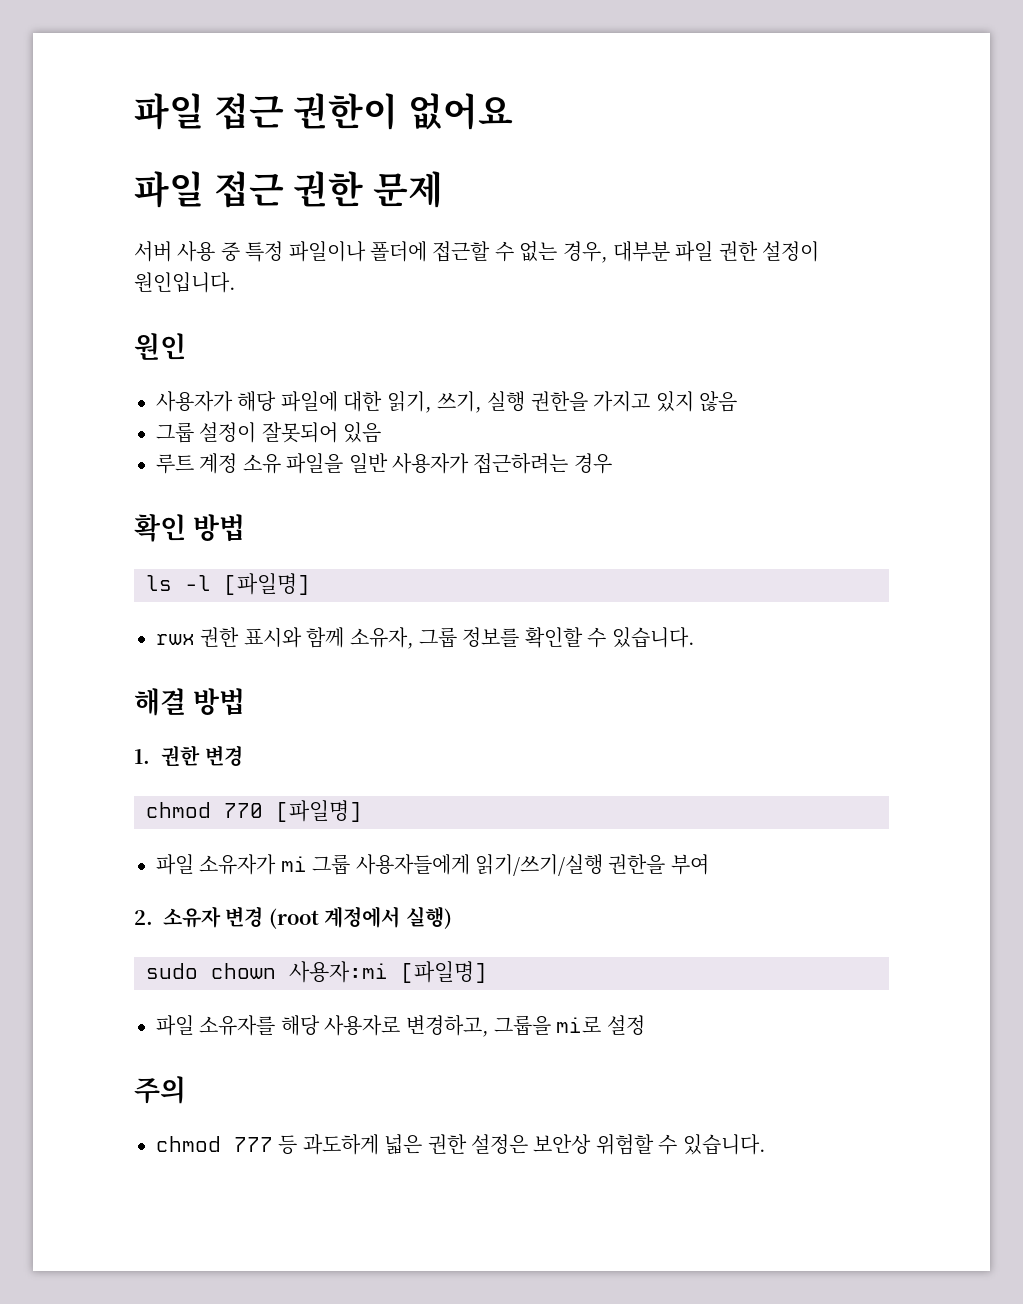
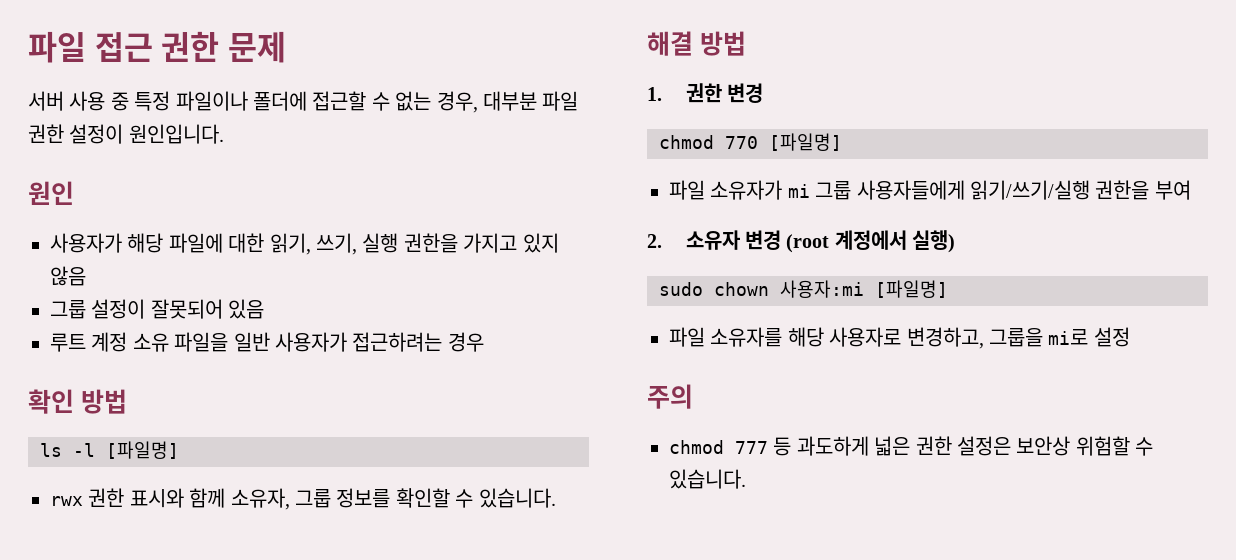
[134,93,514,130] [134,171,284,208] 파일 접근 권한이 없어요 // 파일 접근 -> [28,31,153,63] 파일 접근

